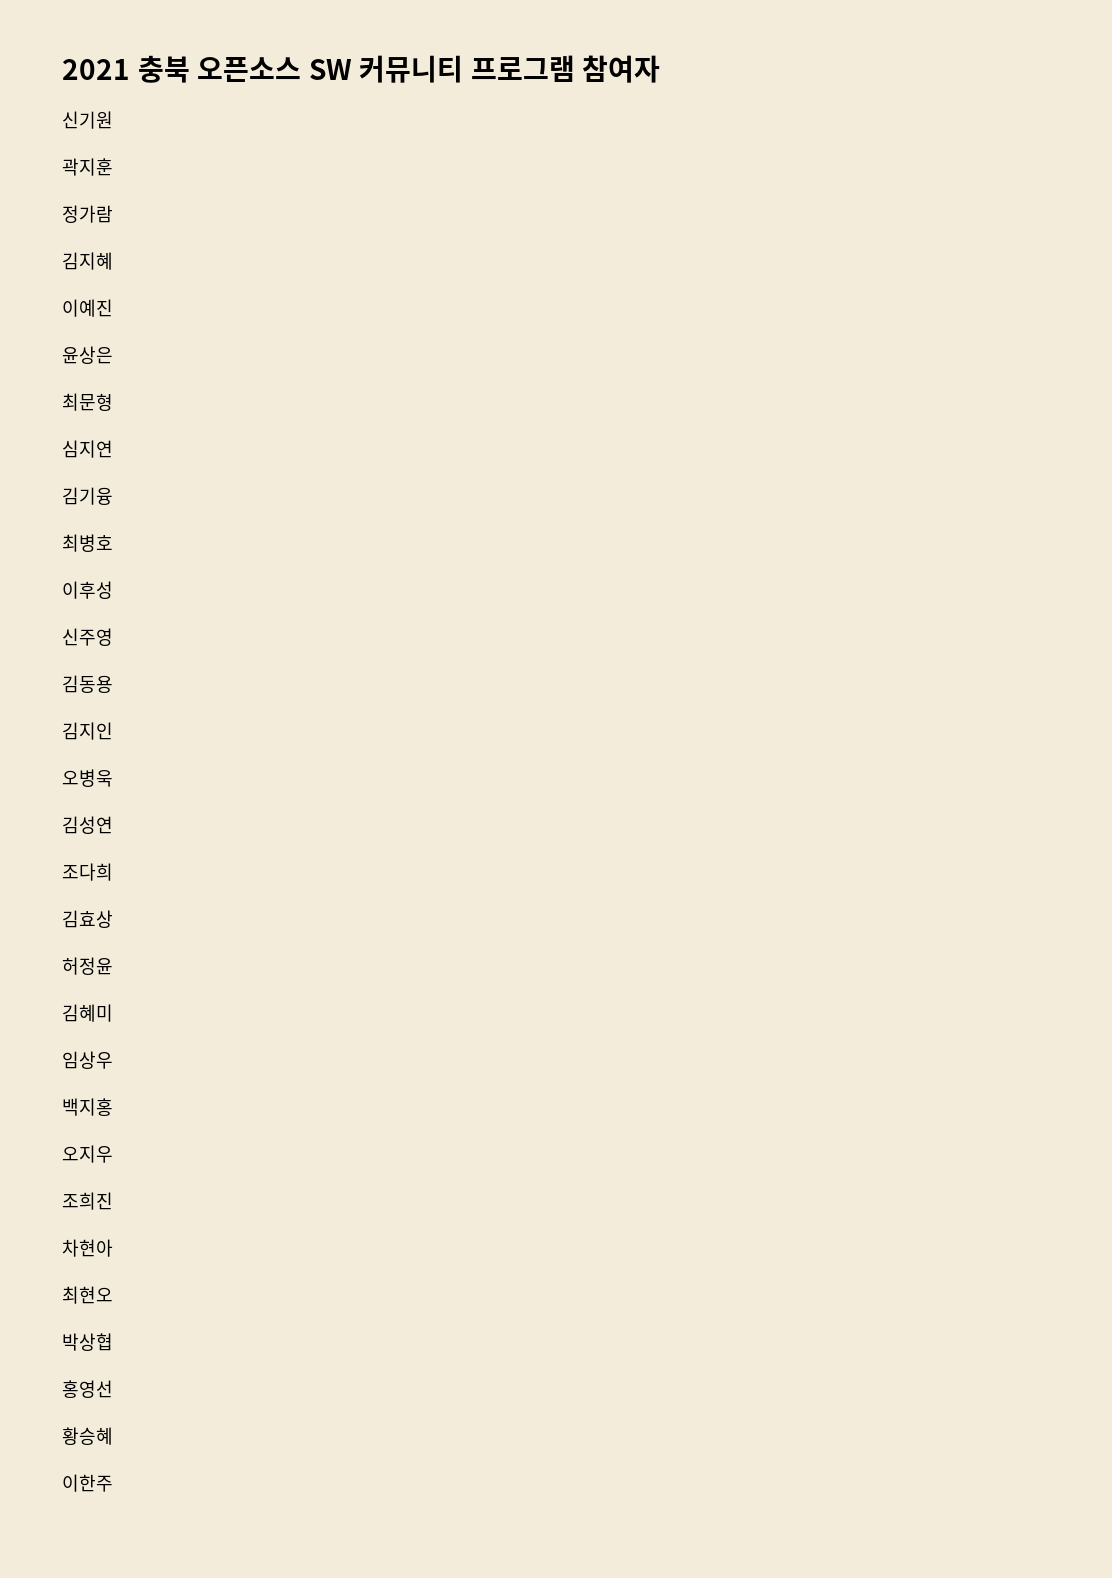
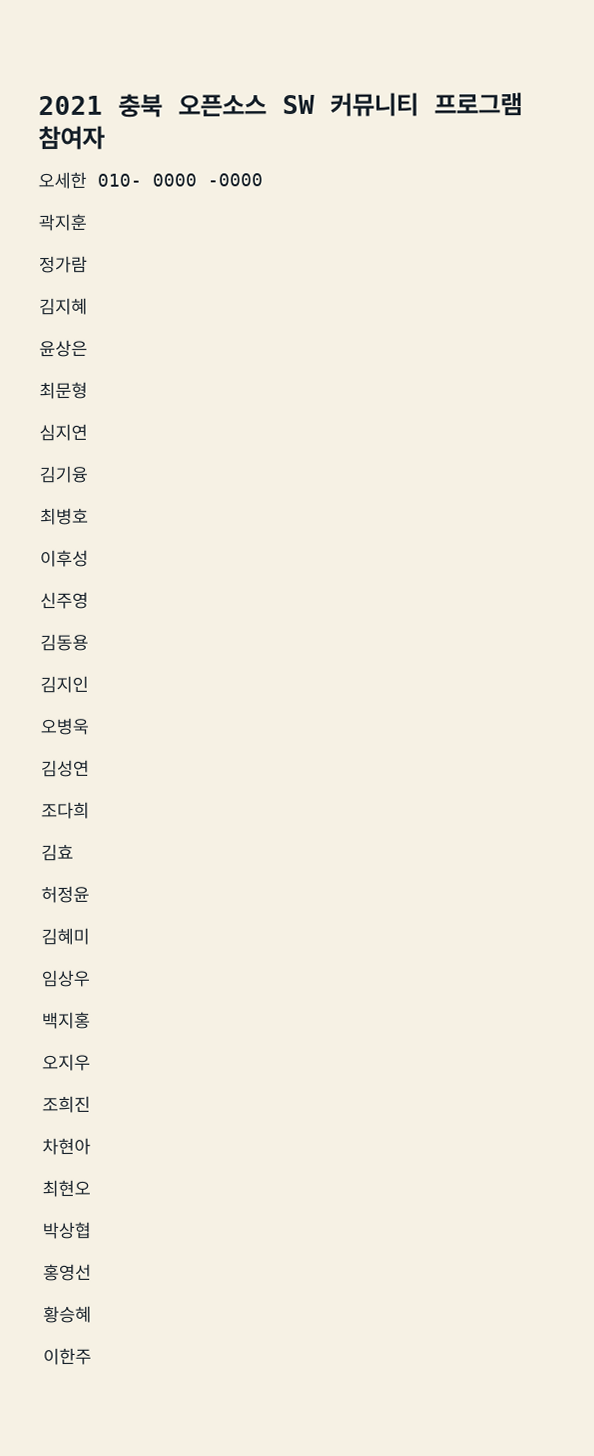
[62,111,113,129] 신기원 -> [38,171,263,190] 오세한 010- 0000 -0000
[62,299,113,317] // 이예진 -> (88, 306) none
[62,910,113,928] 김효상 -> [41,843,74,862] 김효

